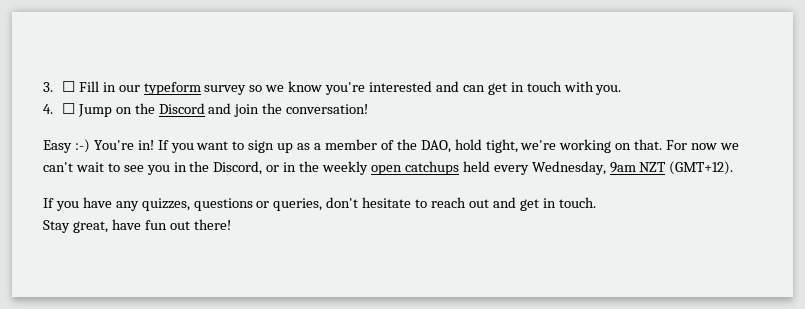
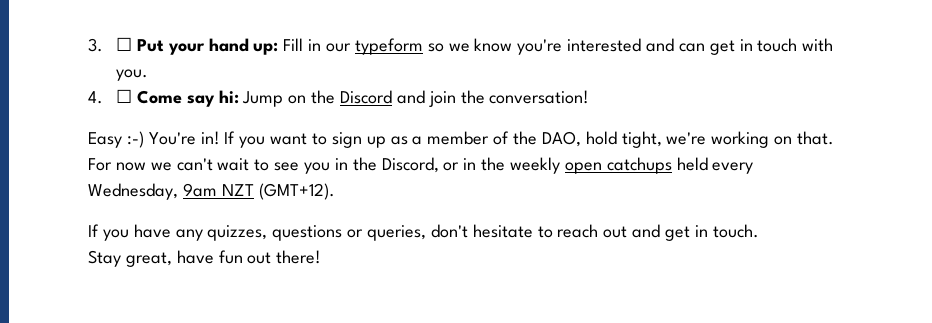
(75, 86) none -> [136,38,279,55] Put your hand up:
[204,85,247,95] survey -> (423, 46) none
(75, 108) none -> [136,90,239,107] Come say hi:

